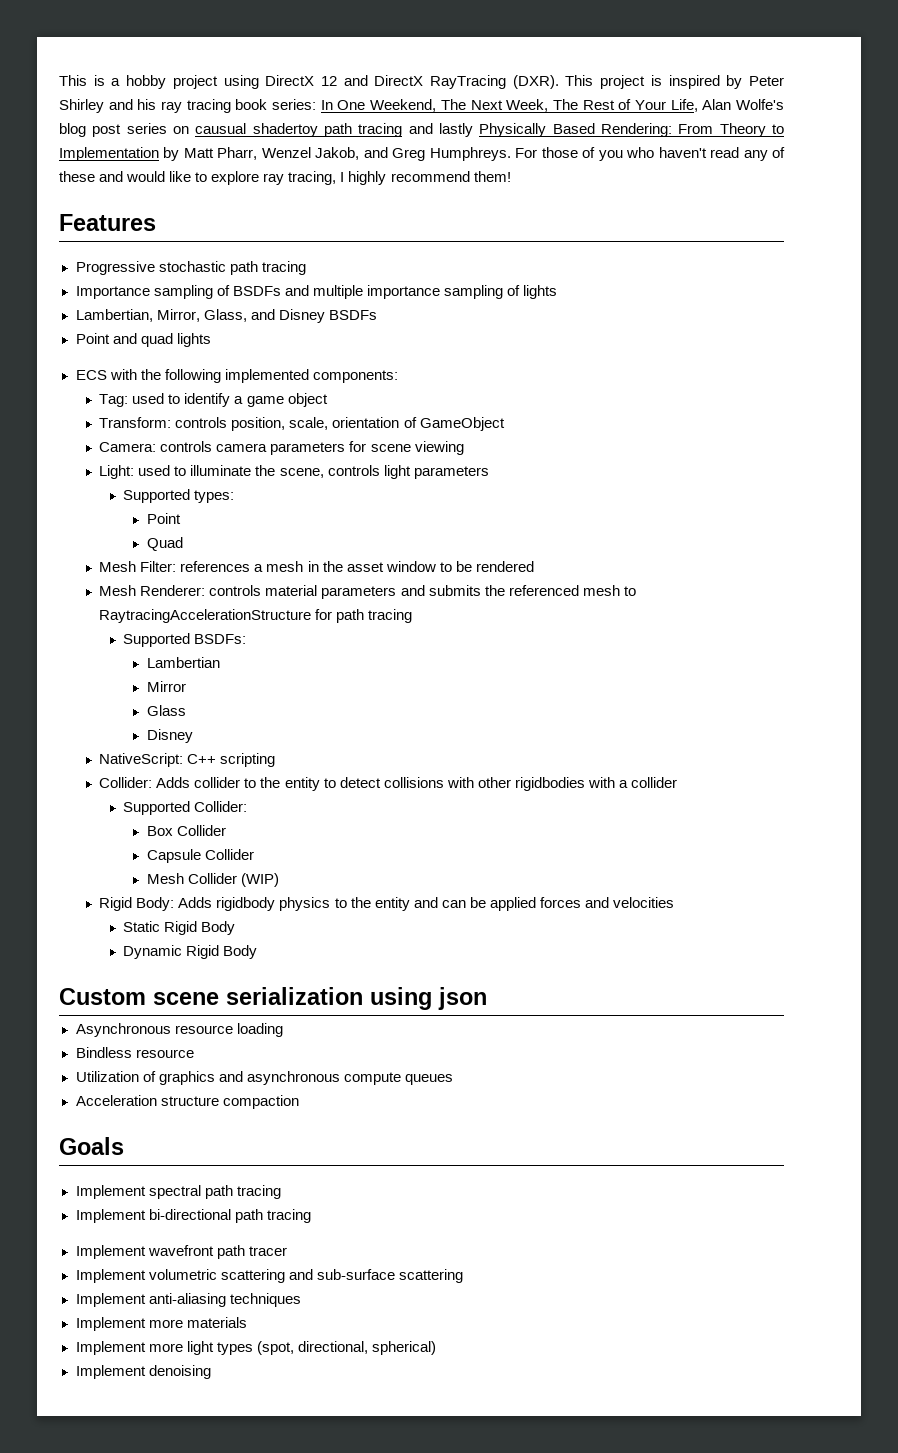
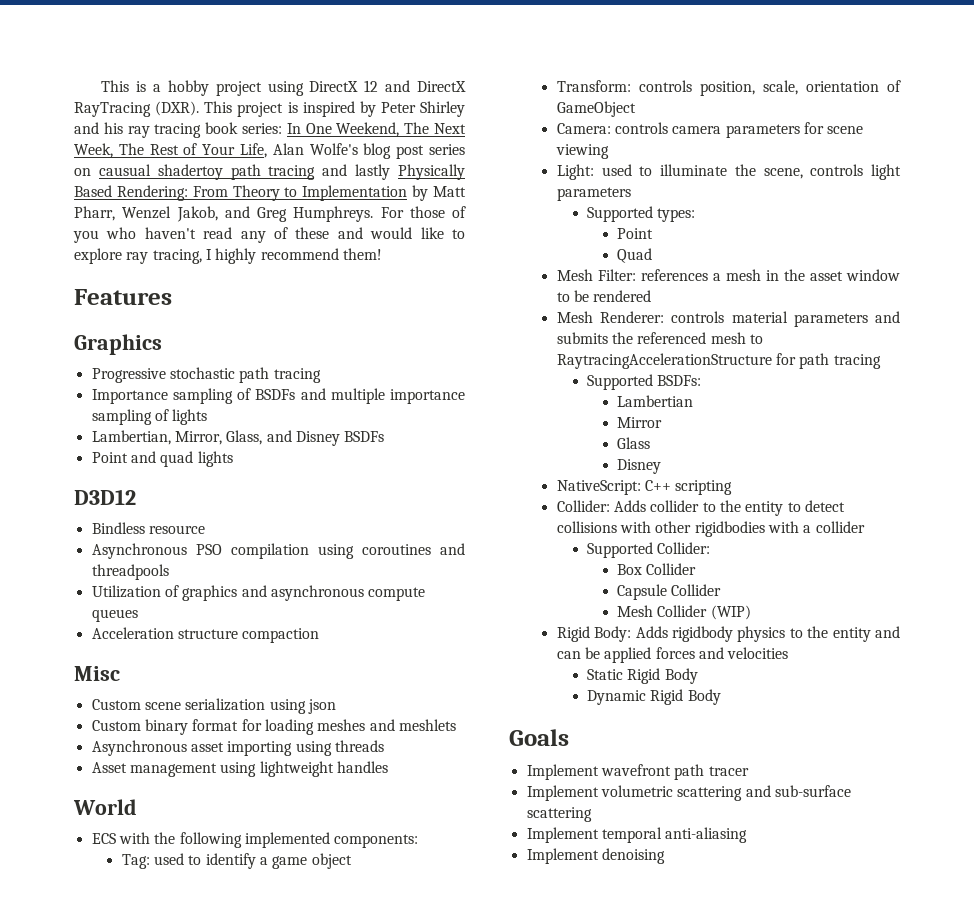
(156, 222) none -> [74,334,162,355] // Graphics
(211, 340) none -> [74,489,136,505] [91,522,205,534] [91,543,465,559] [91,564,169,580] [91,585,426,601] [91,609,138,622] [91,627,320,643] [74,666,120,681] [91,698,336,714] [91,719,456,735] [91,740,384,756] [91,761,388,777] [73,799,137,815] // D3D12 // Bindless resource // Asynchronous PSO compilation using coroutines and threadpools // Utilization of graphics and asynchronous compute queues // Acceleration structure compaction // Misc // Custom scene serialization using json // Custom binary format for loading meshes and meshlets // Asynchronous asset importing using threads // Asset management using lightweight handles // World
[59,987,487,1010] [75,1023,283,1037] [75,1047,194,1058] [75,1071,453,1085] [75,1095,299,1109] [59,1137,124,1155] [75,1185,281,1199] [75,1209,311,1223] Custom scene serialization using json // Asynchronous resource loading // Bindless resource // Utilization of graphics and asynchronous compute queues // Acceleration structure compaction // Goals // Implement spectral path tracing // Implement bi-directional path tracing -> [509,729,569,746] Goals
(146, 1300) none -> [601,827,662,843] temporal
[229,1293,301,1307] [75,1317,247,1331] [75,1341,436,1355] techniques // Implement more materials // Implement more light types (spot, directional, spherical) -> (748, 835) none

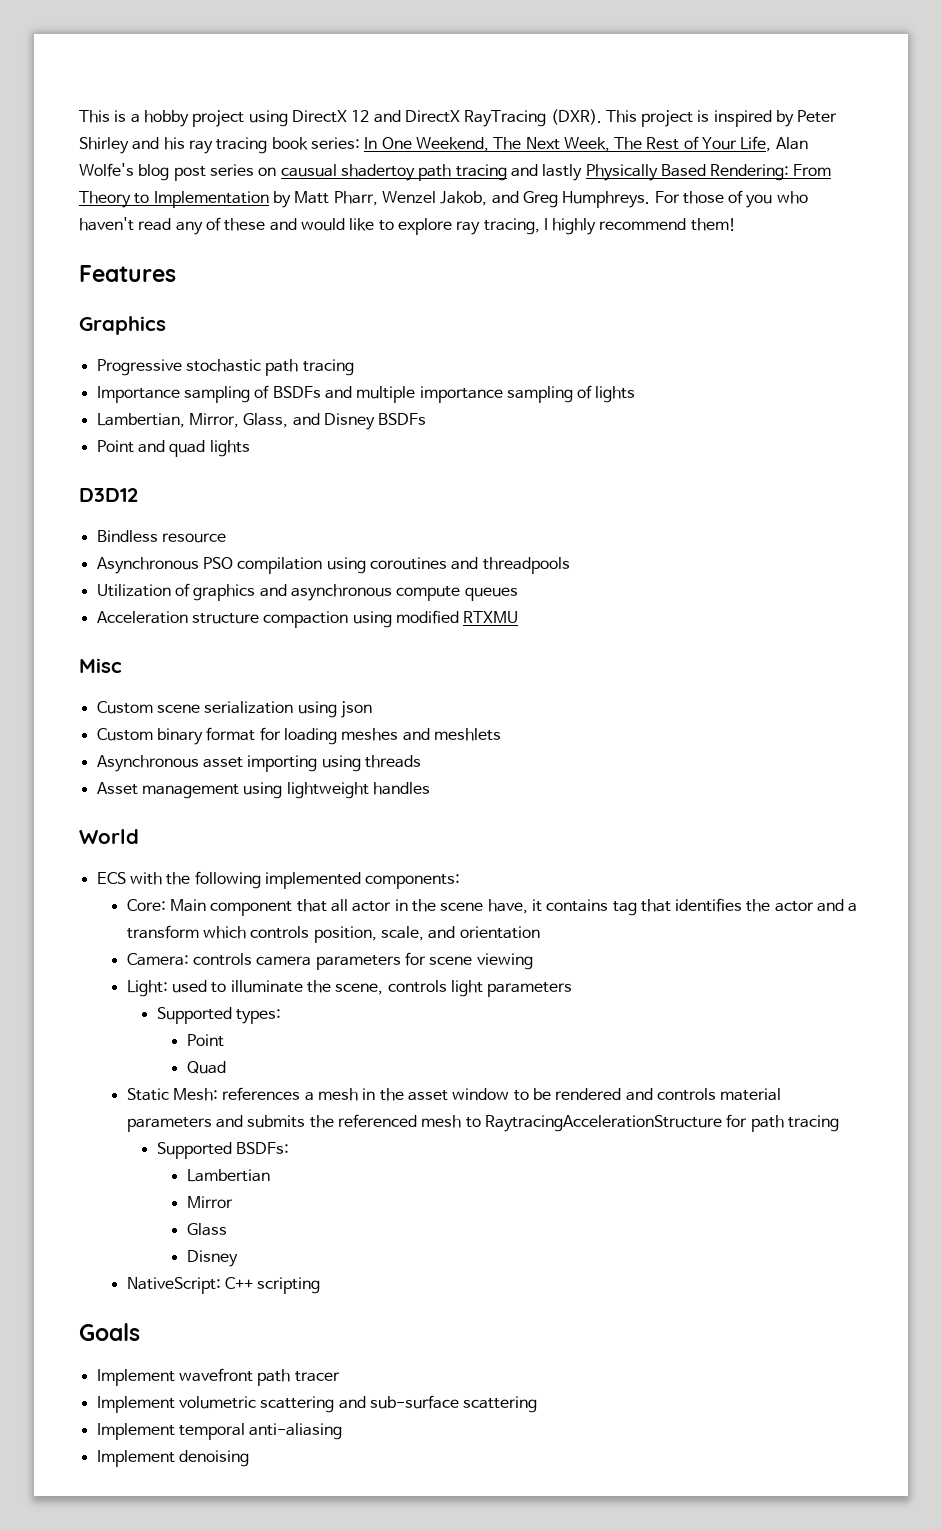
(320, 635) none -> [352,610,519,628] using modified RTXMU
[121,853,352,869] [556,80,631,92] Tag: used to identify a game object // Transform: -> [126,898,858,916] [126,925,246,939] Core: Main component that all actor in the scene have, it contains tag that identifies the actor and a transform which
(798, 87) none -> [428,926,456,939] and
[887,80,901,92] [556,101,636,117] of GameObject -> (540, 932) none
[556,269,636,281] Mesh Filter: -> [126,1088,218,1101] Static Mesh:
[556,311,665,323] // Mesh Renderer: -> [625,1088,653,1101] and
[556,500,846,516] [556,521,865,537] [586,542,711,558] [617,563,697,575] [617,584,722,600] [617,605,751,620] [556,626,900,642] [556,647,789,663] [586,668,698,684] [586,689,721,705] // Collider: Adds collider to the entity to detect collisions with other rigidbodies with a collider // Supported Collider: // Box Collider // Capsule Collider // Mesh Collider (WIP) // Rigid Body: Adds rigidbody physics to the entity and can be applied forces and velocities // Static Rigid Body // Dynamic Rigid Body -> (321, 1285) none

